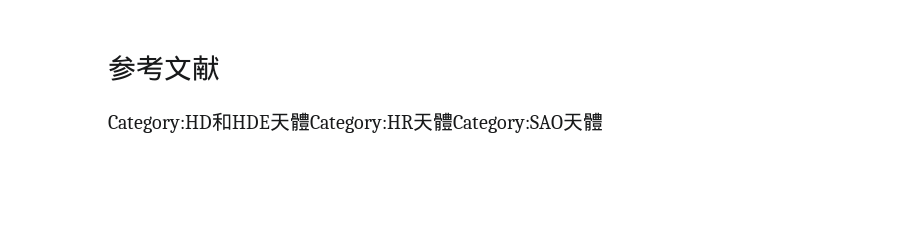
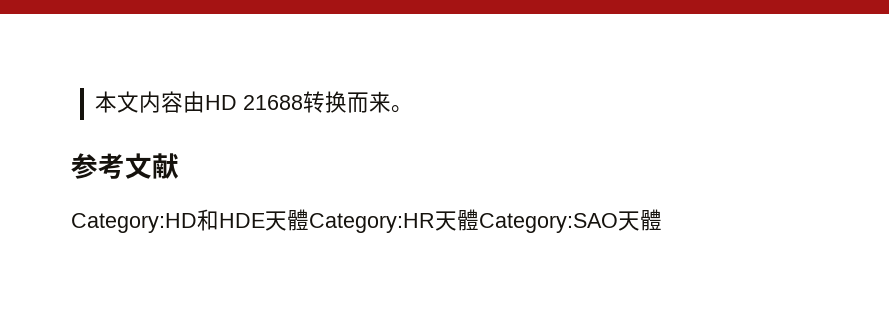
(108, 68) none -> [95,91,414,113] 本文内容由HD 21688转换而来。 //

